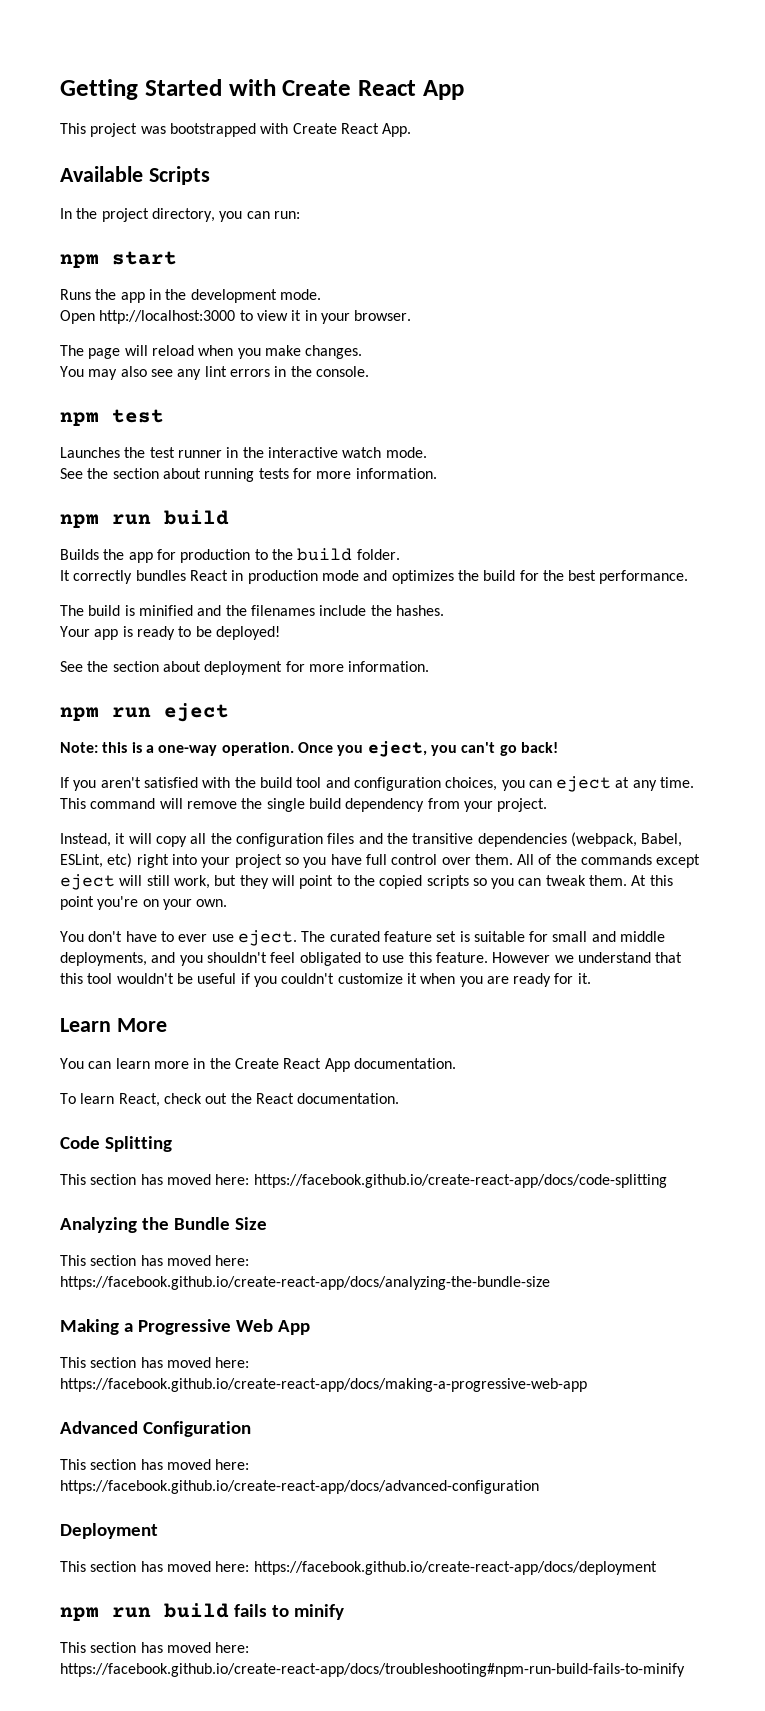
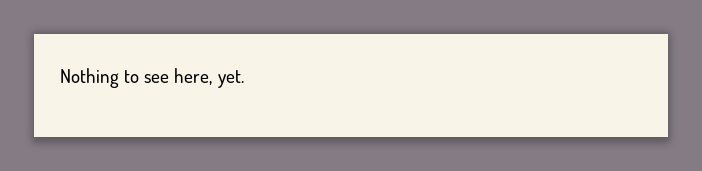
[60,79,464,100] [60,123,412,137] [60,166,210,185] [60,208,300,222] [60,251,177,268] [60,289,321,303] [60,310,412,324] [60,345,363,359] [60,366,369,380] [60,409,164,426] [60,447,427,458] [60,468,437,482] [60,510,229,528] [60,548,400,563] [60,570,689,584] [60,605,444,616] [60,626,280,640] [60,661,430,675] [60,703,229,722] [60,741,558,757] [60,776,695,792] [60,798,548,812] [60,832,683,847] [60,853,701,868] [60,874,673,890] [60,896,228,910] [60,930,666,946] [60,952,683,966] [60,973,591,987] [60,1018,167,1032] [60,1058,456,1072] [60,1093,400,1107] [60,1136,172,1152] [60,1174,667,1188] [60,1217,267,1233] [60,1255,250,1266] [60,1276,550,1290] [60,1319,310,1335] [60,1357,250,1368] [60,1378,587,1392] [60,1421,251,1437] [60,1459,250,1470] [60,1480,539,1494] [60,1523,158,1539] [60,1561,657,1575] [60,1603,344,1621] [60,1642,250,1653] [60,1663,685,1677] Getting Started with Create React App // This project was bootstrapped with Create React App. // Available Scripts // In the project directory, you can run: // npm start // Runs the app in the development mode. // Open http://localhost:3000 to view it in your browser. // The page will reload when you make changes. // You may also see any lint errors in the console. // npm test // Launches the test runner in the interactive watch mode. // See the section about running tests for more information. // npm run build // Builds the app for production to the build folder. // It correctly bundles React in production mode and optimizes the build for the best performance. // The build is minified and the filenames include the hashes. // Your app is ready to be deployed! // See the section about deployment for more information. // npm run eject // Note: this is a one-way operation. Once you eject, you can't go back! // If you aren't satisfied with the build tool and configuration choices, you can eject at any time. This command will remove the single build dependency from your project. // Instead, it will copy all the configuration files and the transitive dependencies (webpack, Babel, ESLint, etc) right into your project so you have full control over them. All of the commands except eject will still work, but they will point to the copied scripts so you can tweak them. At this point you're on your own. // You don't have to ever use eject. The curated feature set is suitable for small and middle deployments, and you shouldn't feel obligated to use this feature. However we understand that this tool wouldn't be useful if you couldn't customize it when you are ready for it. // Learn More // You can learn more in the Create React App documentation. // To learn React, check out the React documentation. // Code Splitting // This section has moved here: https://facebook.github.io/create-react-app/docs/code-splitting // Analyzing the Bundle Size // This section has moved here: https://facebook.github.io/create-react-app/docs/analyzing-the-bundle-size // Making a Progressive Web App // This section has moved here: https://facebook.github.io/create-react-app/docs/making-a-progressive-web-app // Advanced Configuration // This section has moved here: https://facebook.github.io/create-react-app/docs/advanced-configuration // Deployment // This section has moved here: https://facebook.github.io/create-react-app/docs/deployment // npm run build fails to minify // This section has moved here: https://facebook.github.io/create-react-app/docs/troubleshooting#npm-run-build-fails-to-minify -> [60,68,244,88] Nothing to see here, yet.

